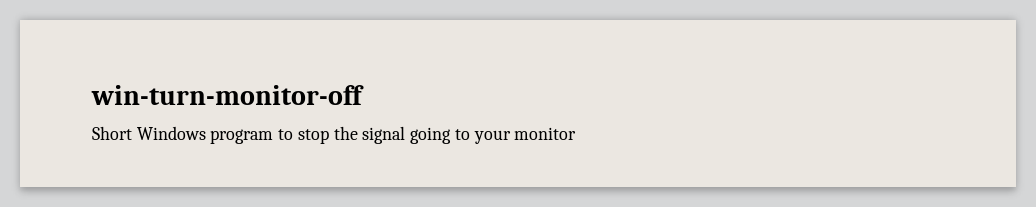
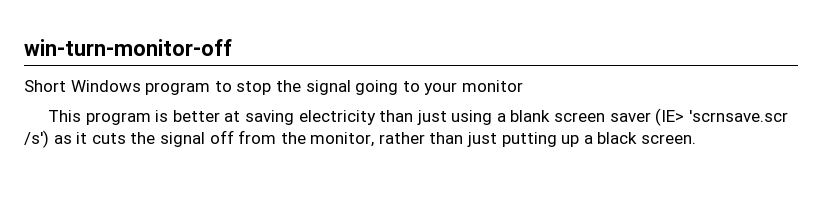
(577, 133) none -> [47,108,788,126] [24,130,697,148] // This program is better at saving electricity than just using a blank screen saver (IE> 'scrnsave.scr /s') as it cuts the signal off from the monitor, rather than just putting up a black screen.

